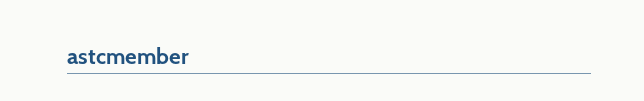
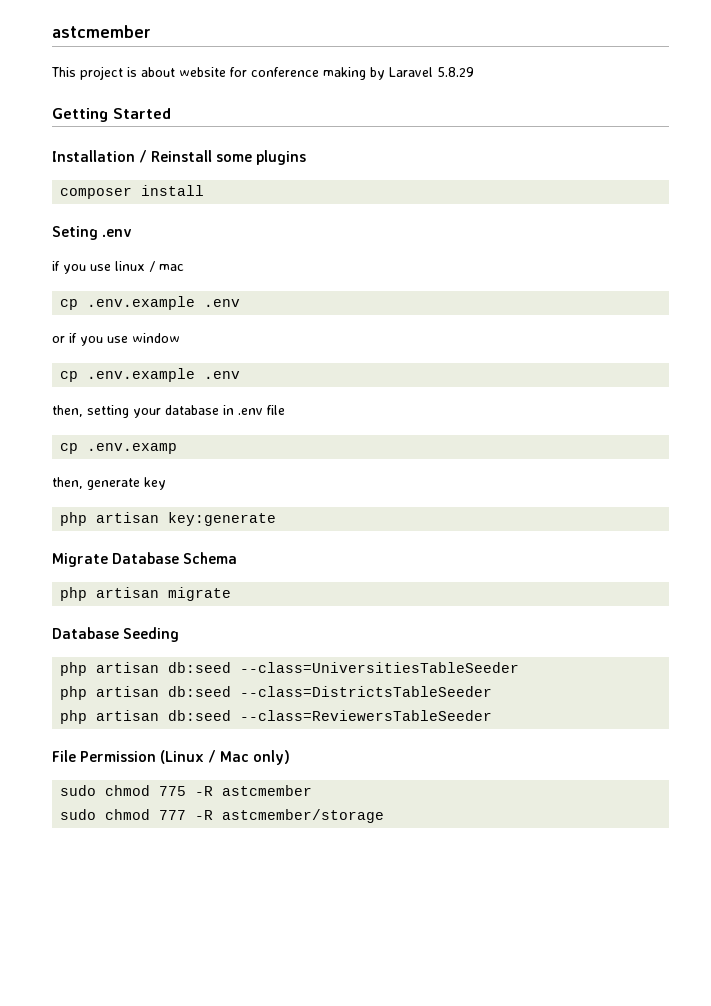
[67,47,189,64] astcmember -> [52,25,151,38] [51,66,474,80] [52,108,171,122] [52,150,307,165] [60,185,205,199] [52,226,133,240] [52,261,184,274] [60,296,241,310] [52,333,180,346] [60,368,241,382] [52,405,285,418] [60,443,178,454] [52,477,166,490] [60,512,277,526] [52,552,238,567] [60,587,232,601] [52,627,180,642] [60,662,520,676] [60,686,493,700] [60,710,493,724] [52,750,291,765] [60,785,313,796] [60,809,385,823] astcmember // This project is about website for conference making by Laravel 5.8.29 // Getting Started // Installation / Reinstall some plugins // composer install // Seting .env // if you use linux / mac // cp .env.example .env // or if you use window // cp .env.example .env // then, setting your database in .env file // cp .env.examp // then, generate key // php artisan key:generate // Migrate Database Schema // php artisan migrate // Database Seeding // php artisan db:seed --class=UniversitiesTableSeeder // php artisan db:seed --class=DistrictsTableSeeder // php artisan db:seed --class=ReviewersTableSeeder // File Permission (Linux / Mac only) // sudo chmod 775 -R astcmember // sudo chmod 777 -R astcmember/storage

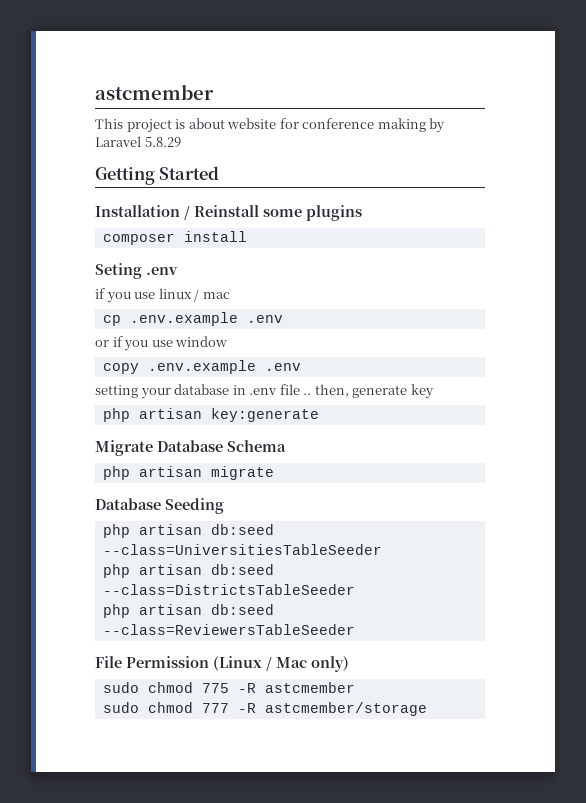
[60,368,241,382] [52,405,83,417] cp .env.example .env // then, -> [102,360,301,374] copy .env.example .env //
[60,443,178,454] // cp .env.examp // -> [303,393,312,395] ..

